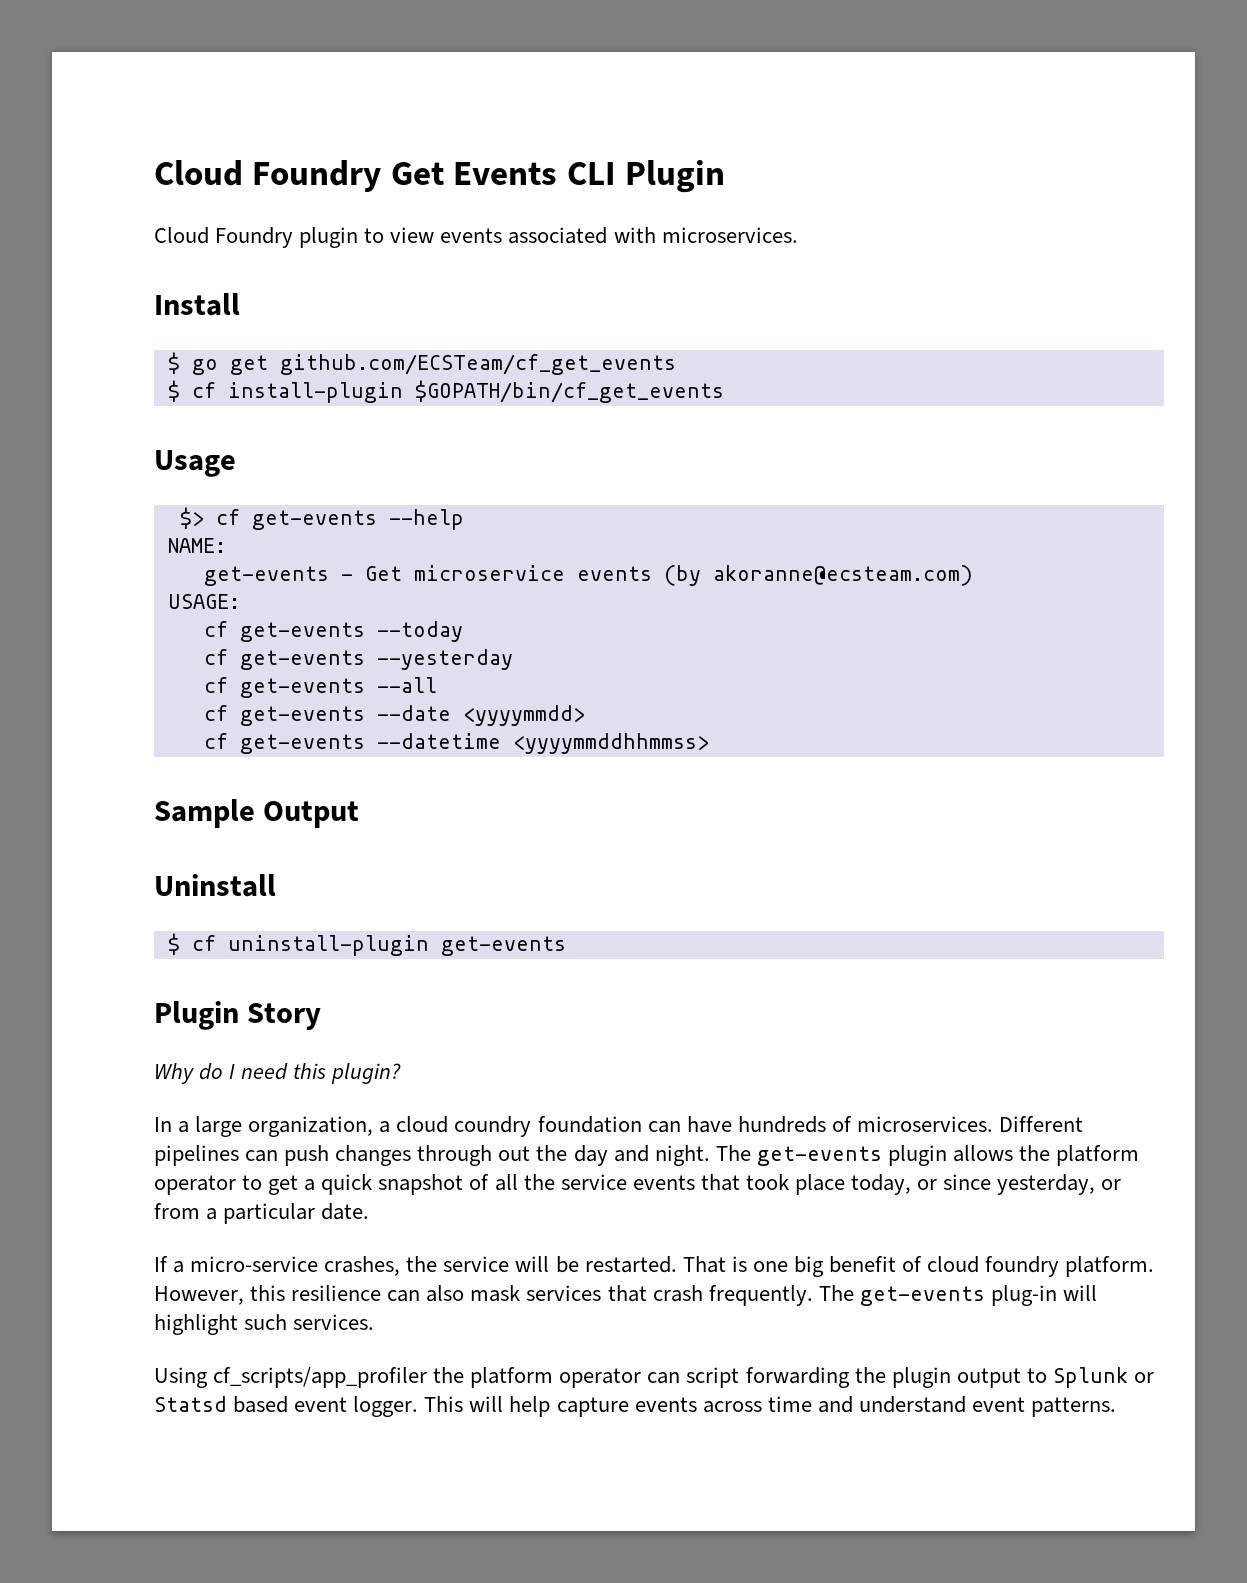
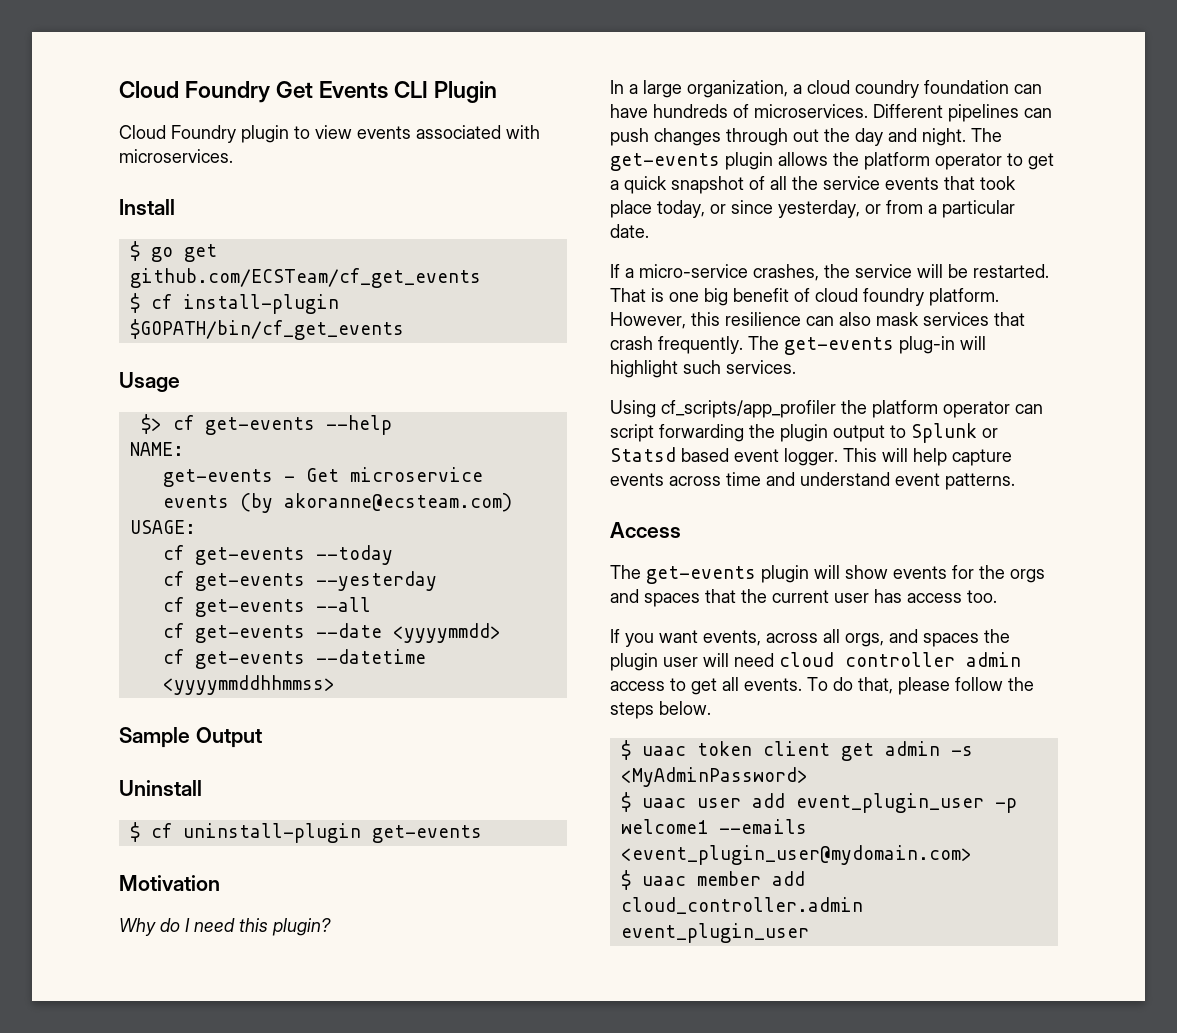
[154,1001,322,1030] Plugin Story -> [119,875,220,891] Motivation
(1117, 1407) none -> [610,522,681,538] [610,565,1045,584] [610,589,997,607] [610,629,1010,647] [610,652,1021,671] [610,677,1034,695] [610,701,711,719] [620,740,973,761] [620,767,808,787] [620,792,1017,813] [620,819,807,834] [620,845,972,865] [620,870,805,890] [620,897,863,914] [620,923,809,943] // Access // The get-events plugin will show events for the orgs and spaces that the current user has access too. // If you want events, across all orgs, and spaces the plugin user will need cloud controller admin access to get all events. To do that, please follow the steps below. // $ uaac token client get admin -s <MyAdminPassword> // $ uaac user add event_plugin_user -p welcome1 --emails <event_plugin_user@mydomain.com> // $ uaac member add cloud_controller.admin event_plugin_user

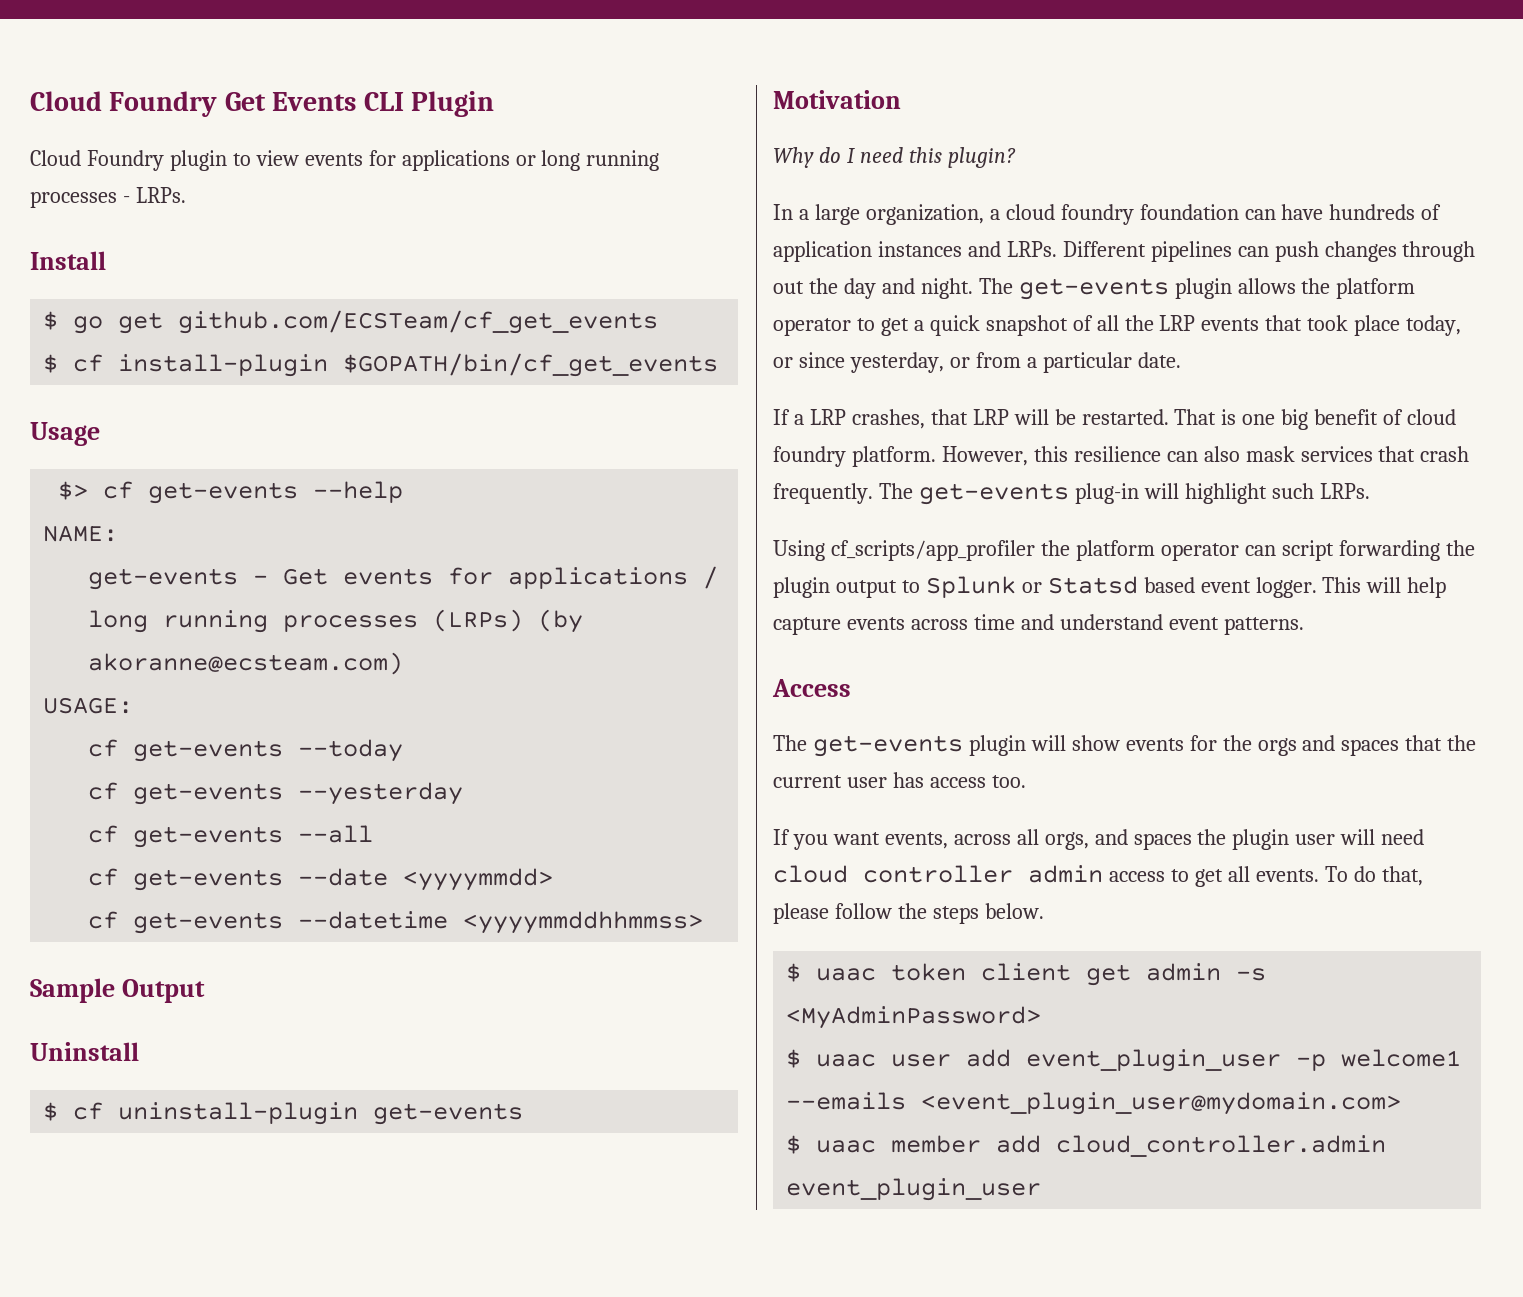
[416,125,540,139] [119,149,233,163] associated with microservices. -> [368,150,660,171] [30,187,186,208] for applications or long running processes - LRPs.
[349,467,483,482] [162,495,229,508] microservice events -> [343,566,719,589] [88,609,524,633] events for applications / long running processes (LRPs)
[855,80,919,98] coundry -> [1060,204,1134,225] foundry
[754,104,868,118] microservices. -> [773,241,1057,262] application instances and LRPs.
[823,176,880,190] service -> [1159,315,1196,331] LRP
[639,264,912,281] micro-service crashes, the service -> [809,409,1009,429] LRP crashes, that LRP
[726,360,796,374] services. -> [1319,483,1370,499] LRPs.

